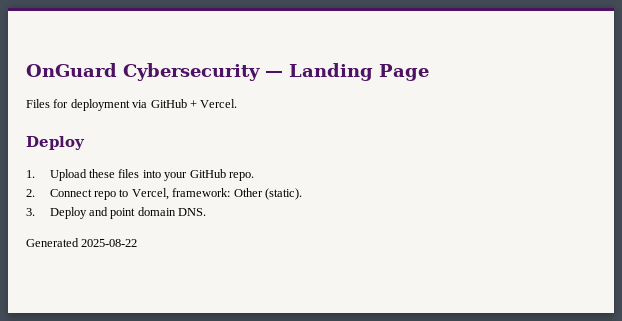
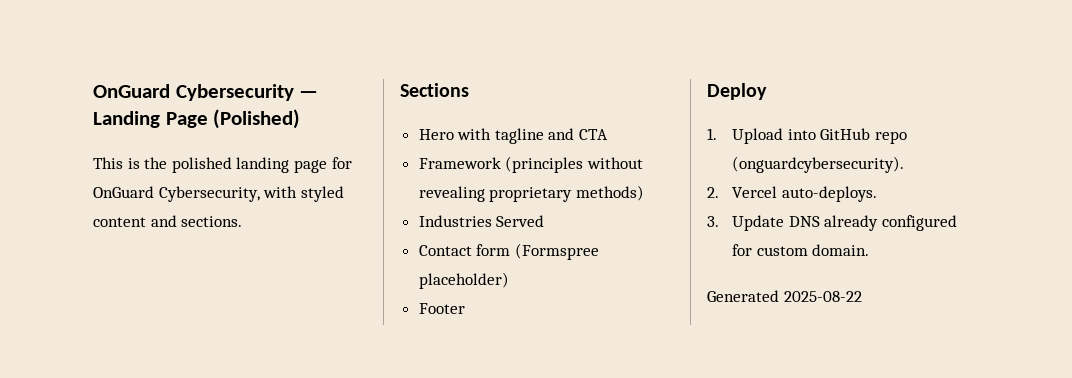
[26,99,238,111] [26,136,85,150] [26,169,254,181] [26,188,302,200] [26,207,207,219] // Files for deployment via GitHub + Vercel. // Deploy // 1. Upload these files into your GitHub repo. // 2. Connect repo to Vercel, framework: Other (static). // 3. Deploy and point domain DNS. -> [213,109,301,129] [93,157,352,173] [93,186,344,202] [93,215,243,227] [400,83,469,97] [418,128,609,144] [418,156,643,173] [418,185,644,202] [418,215,545,227] [418,243,599,260] [418,272,509,289] [418,303,465,314] [707,83,767,100] [707,128,907,144] [732,156,905,173] [707,186,877,202] [707,215,957,231] [732,244,870,256] (Polished) // This is the polished landing page for OnGuard Cybersecurity, with styled content and sections. // Sections // Hero with tagline and CTA // Framework (principles without revealing proprietary methods) // Industries Served // Contact form (Formspree placeholder) // Footer // Deploy // 1. Upload into GitHub repo (onguardcybersecurity). // 2. Vercel auto-deploys. // 3. Update DNS already configured for custom domain.

